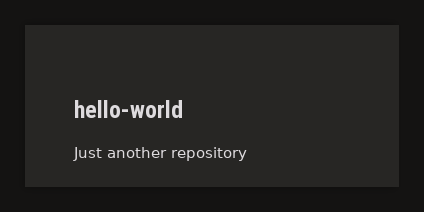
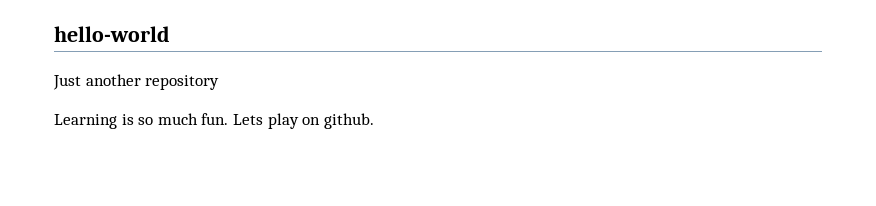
(247, 154) none -> [54,113,374,129] // Learning is so much fun. Lets play on github.

